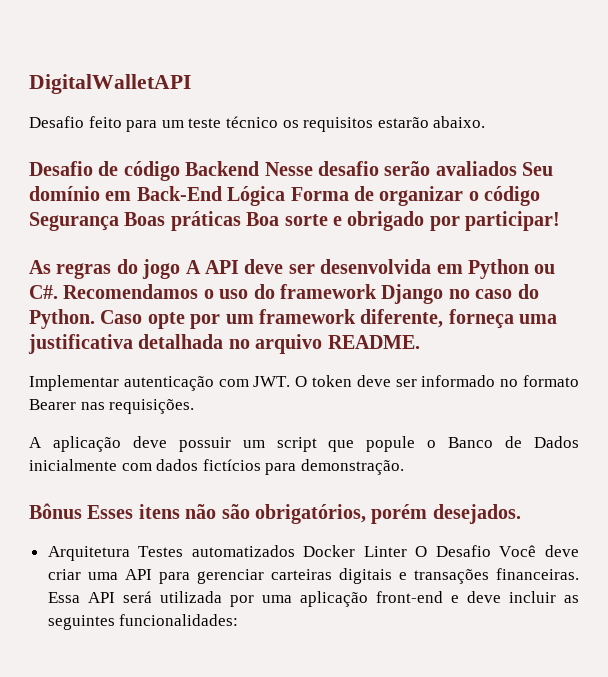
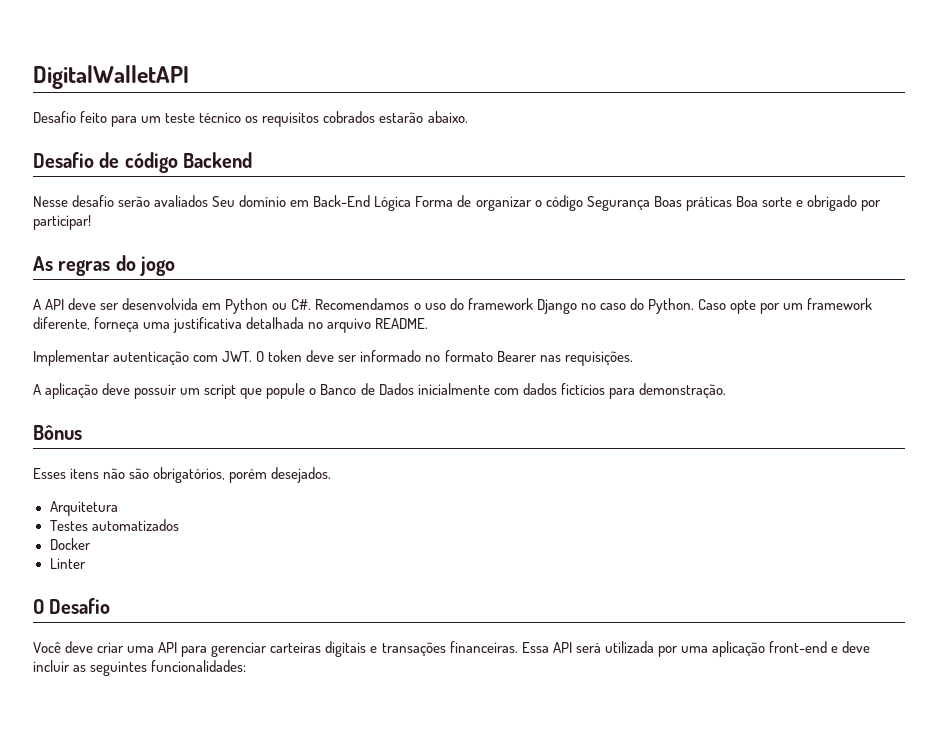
(374, 124) none -> [323,111,376,123] cobrados
(260, 168) none -> (253, 160) //
(181, 269) none -> (176, 266) //
(82, 511) none -> (82, 432) //
(130, 553) none -> (118, 508) //
(295, 551) none -> (179, 525) //
(356, 551) none -> (91, 544) //
(407, 551) none -> (86, 563) //
(491, 551) none -> (111, 606) //

